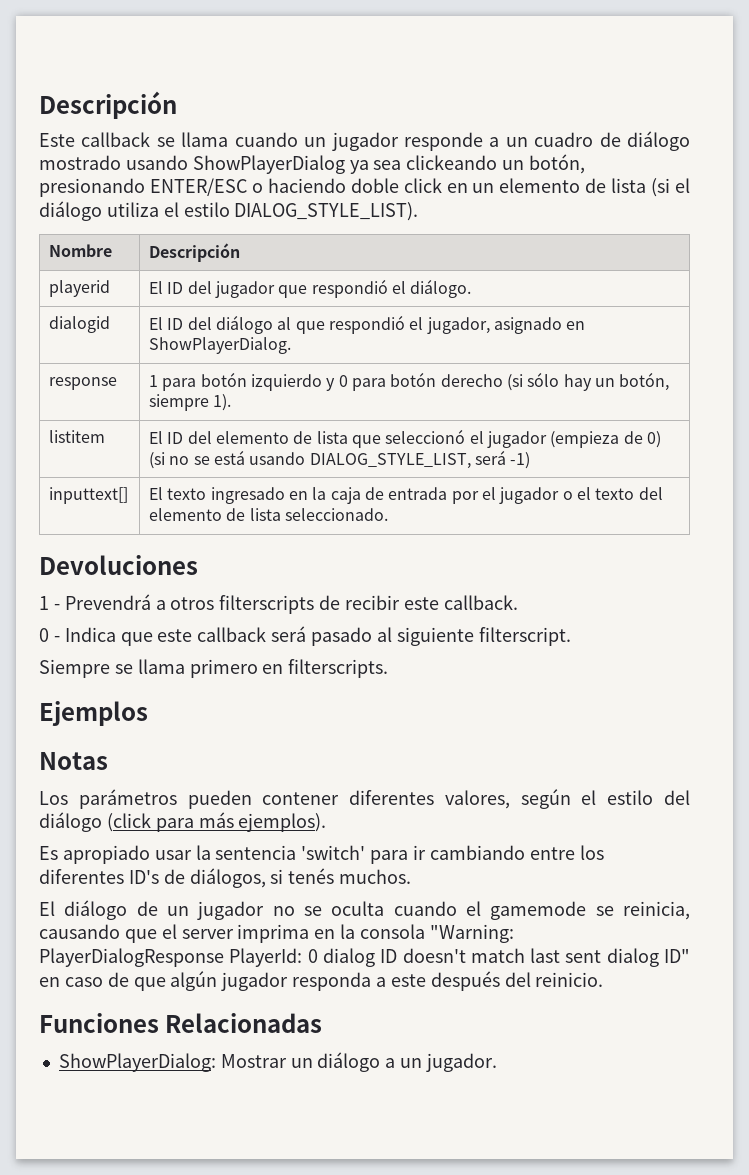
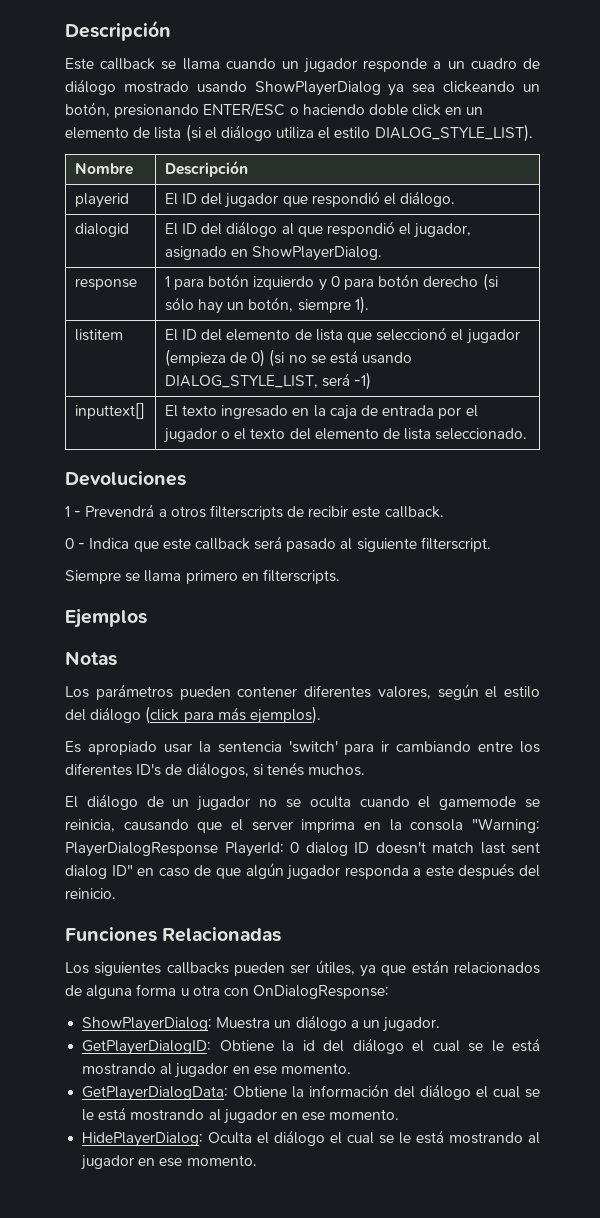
(323, 1023) none -> [65,960,540,977] [65,984,390,999] // Los siguientes callbacks pueden ser útiles, ya que están relacionados de alguna forma u otra con OnDialogResponse:
[220,1054,287,1068] Mostrar -> [216,1017,271,1029] Muestra
(497, 1062) none -> [82,1038,540,1055] [82,1063,351,1078] [82,1084,540,1101] [82,1107,400,1124] [82,1130,540,1147] [81,1155,257,1170] // GetPlayerDialogID: Obtiene la id del diálogo el cual se le está mostrando al jugador en ese momento. // GetPlayerDialogData: Obtiene la información del diálogo el cual se le está mostrando al jugador en ese momento. // HidePlayerDialog: Oculta el diálogo el cual se le está mostrando al jugador en ese momento.

